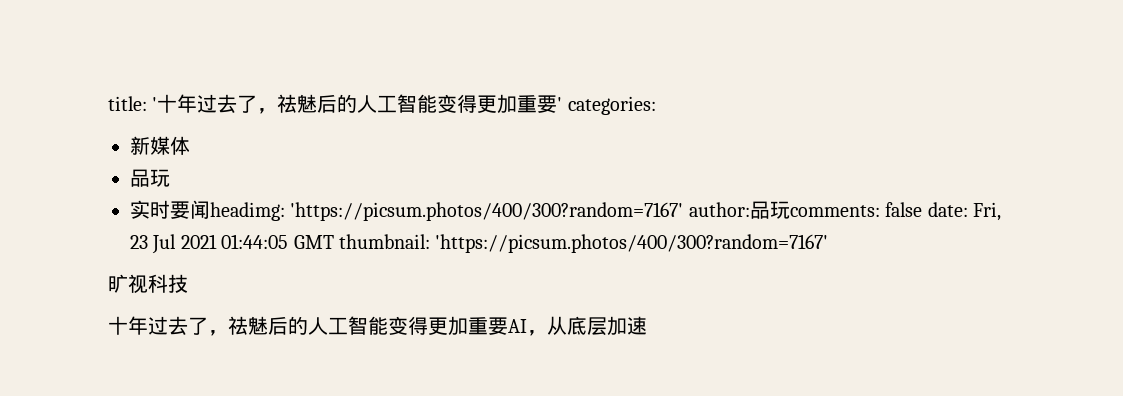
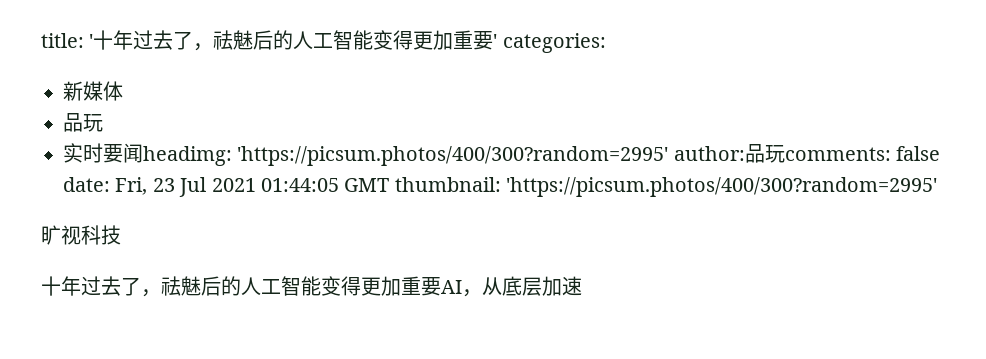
[290,202,684,221] 'https://picsum.photos/400/300?random=7167' -> [237,146,669,166] 'https://picsum.photos/400/300?random=2995'
[435,234,829,253] 'https://picsum.photos/400/300?random=7167' -> [506,177,938,197] 'https://picsum.photos/400/300?random=2995'

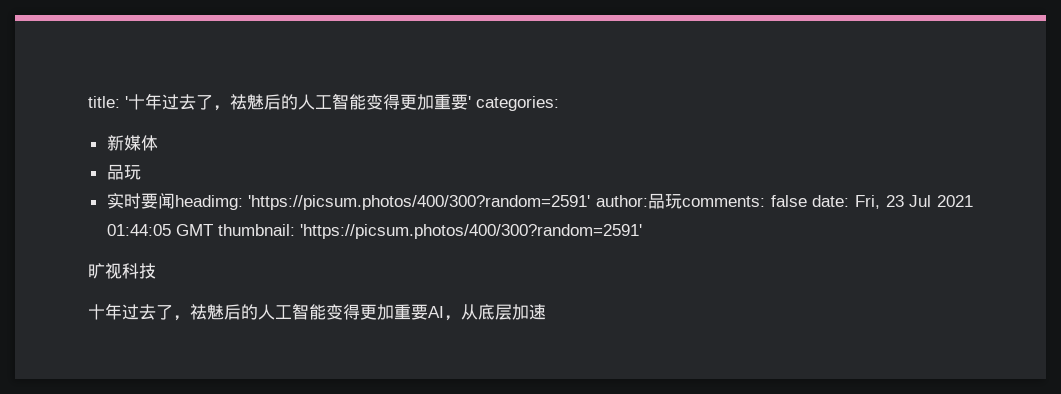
[237,146,669,166] 'https://picsum.photos/400/300?random=2995' -> [248,195,591,210] 'https://picsum.photos/400/300?random=2591'
[506,177,938,197] 'https://picsum.photos/400/300?random=2995' -> [299,224,642,239] 'https://picsum.photos/400/300?random=2591'

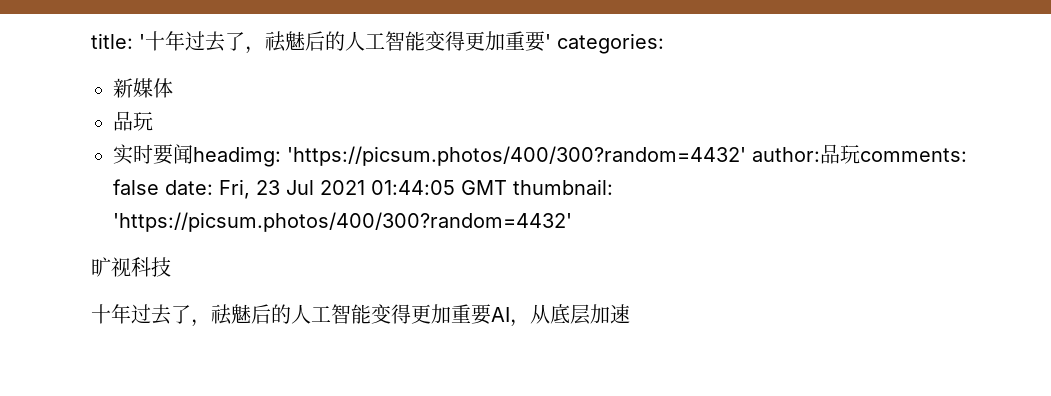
[248,195,591,210] 'https://picsum.photos/400/300?random=2591' -> [287,146,746,166] 'https://picsum.photos/400/300?random=4432'
[299,224,642,239] 'https://picsum.photos/400/300?random=2591' -> [113,212,572,232] 'https://picsum.photos/400/300?random=4432'

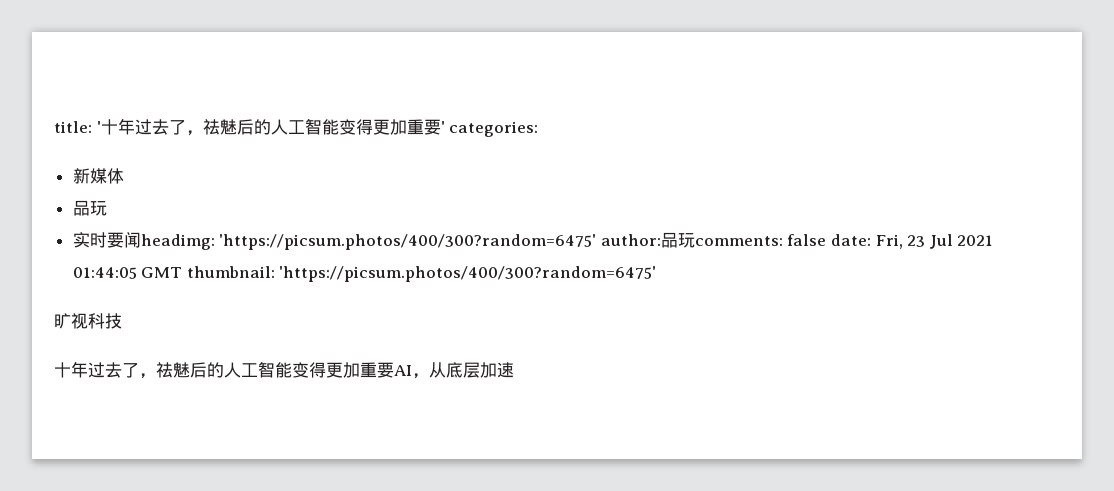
[287,146,746,166] 'https://picsum.photos/400/300?random=4432' -> [219,234,597,250] 'https://picsum.photos/400/300?random=6475'
[113,212,572,232] 'https://picsum.photos/400/300?random=4432' -> [279,266,657,282] 'https://picsum.photos/400/300?random=6475'

